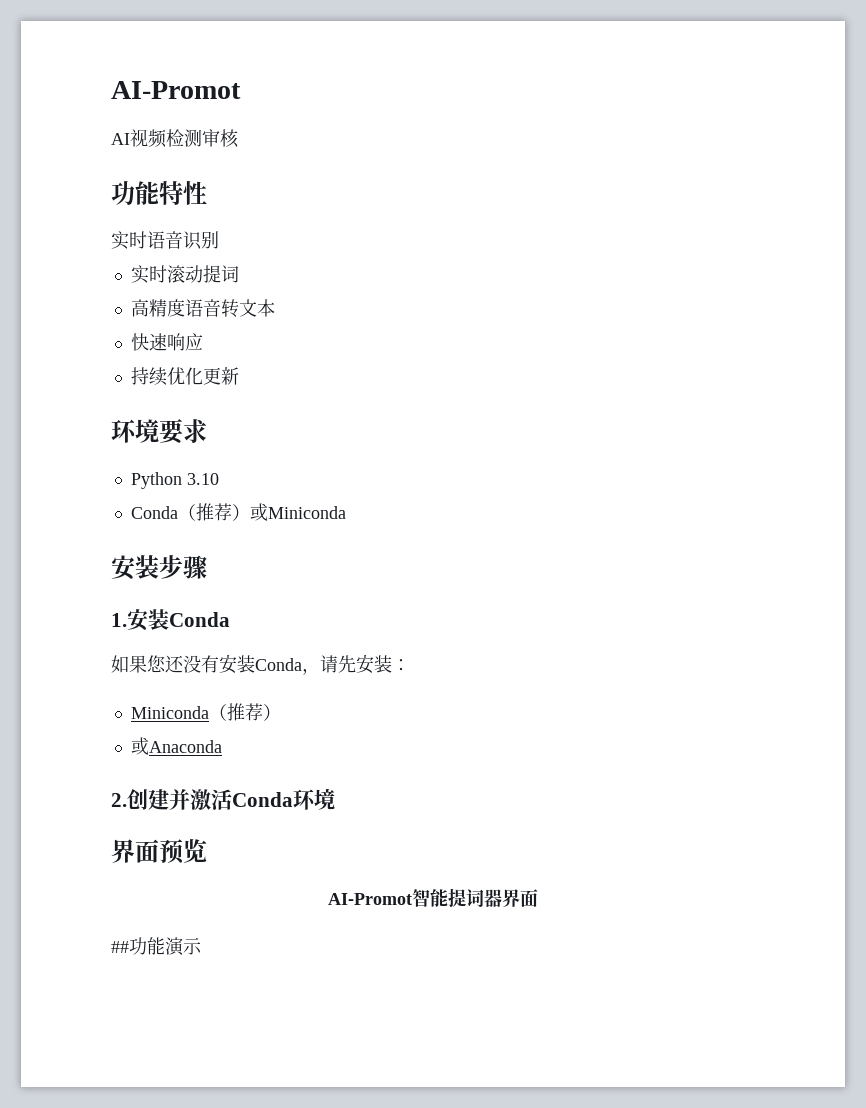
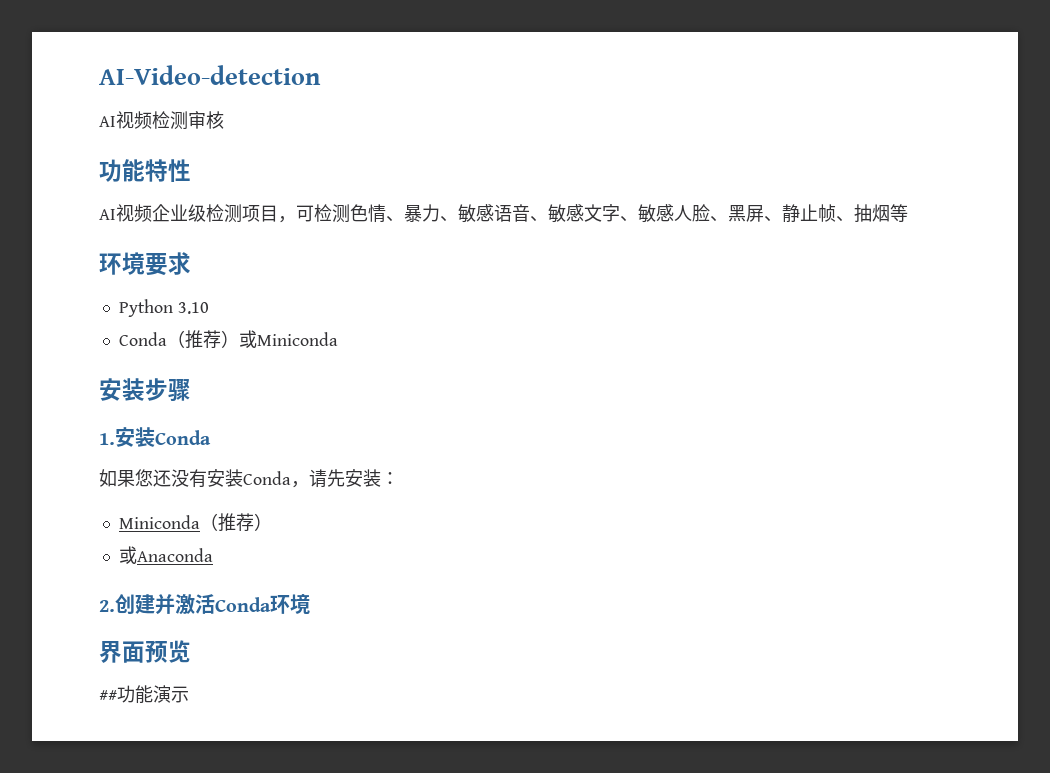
[111,81,241,99] AI-Promot -> [99,65,321,85] AI-Video-detection
[111,231,219,250] [130,265,239,284] [130,299,275,318] [130,333,203,351] [130,367,239,386] 实时语音识别 // 实时滚动提词 // 高精度语音转文本 // 快速响应 // 持续优化更新 -> [99,204,908,223] AI视频企业级检测项目，可检测色情、暴力、敏感语音、敏感文字、敏感人脸、黑屏、静止帧、抽烟等
[328,888,538,907] // AI-Promot智能提词器界面 -> (191, 651) none

